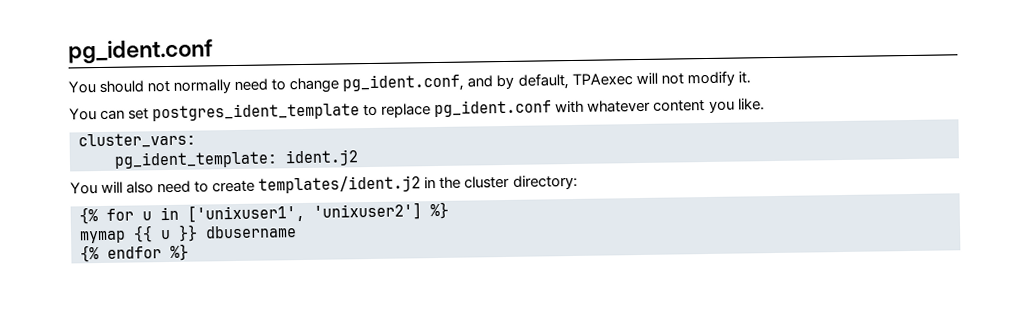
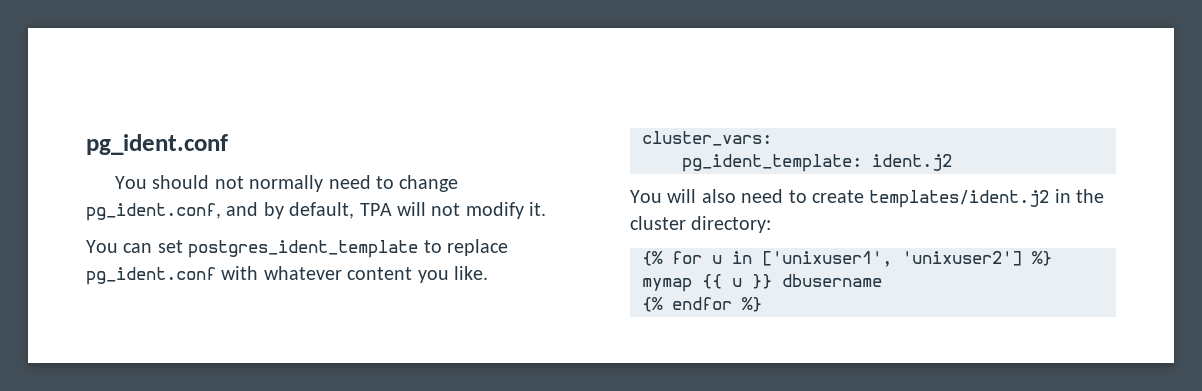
[571,73,633,86] TPAexec -> [359,203,392,216] TPA

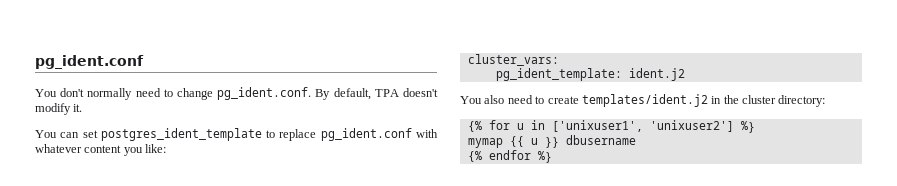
[152,175,244,189] should not -> [60,88,85,97] don't
[86,202,461,221] pg_ident.conf, and by default, TPA will not -> [217,87,438,100] pg_ident.conf. By default, TPA doesn't
[453,266,488,280] like. -> [145,144,167,153] like:
[667,189,697,203] will -> (482, 100) none

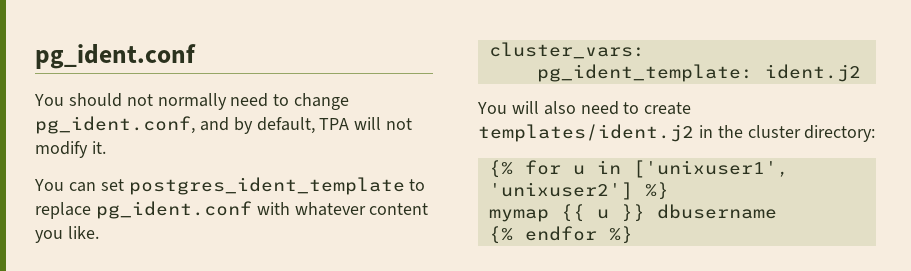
[60,88,85,97] don't -> [68,93,153,107] should not
[217,87,438,100] pg_ident.conf. By default, TPA doesn't -> [35,116,413,134] pg_ident.conf, and by default, TPA will not
[145,144,167,153] like: -> [67,226,99,239] like.
(482, 100) none -> [511,101,539,114] will

